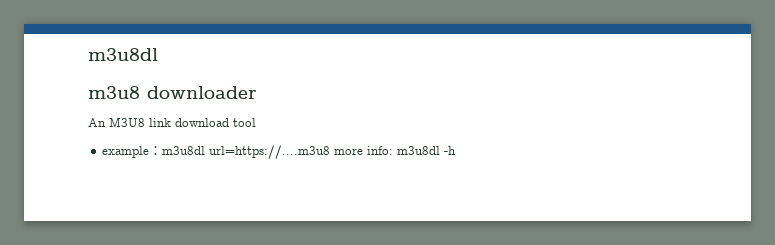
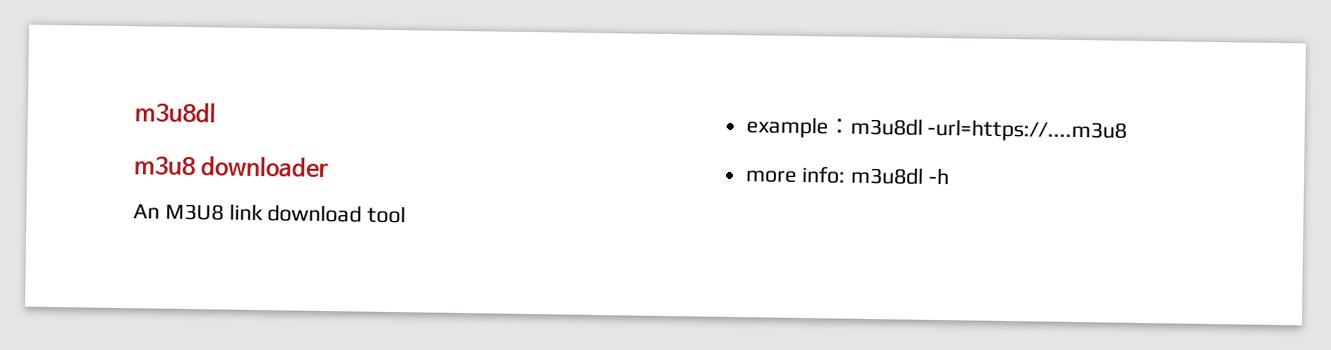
[209,145,331,159] url=https://....m3u8 -> [927,118,1128,143] -url=https://....m3u8 //

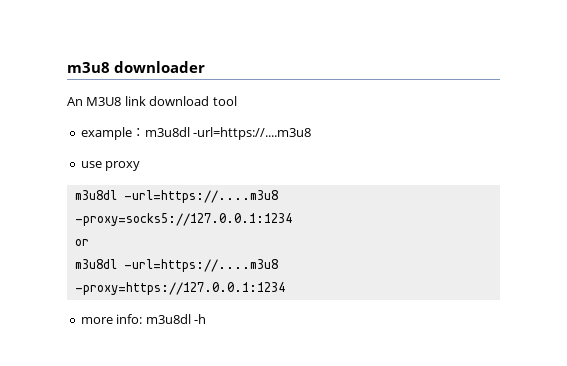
[134,101,217,123] m3u8dl // -> (67, 67) none
(1128, 130) none -> [80,161,141,171] [74,190,278,203] [74,213,292,226] [74,239,89,246] [74,259,278,272] [74,282,285,295] // use proxy // m3u8dl -url=https://....m3u8 -proxy=socks5://127.0.0.1:1234 // or // m3u8dl -url=https://....m3u8 -proxy=https://127.0.0.1:1234

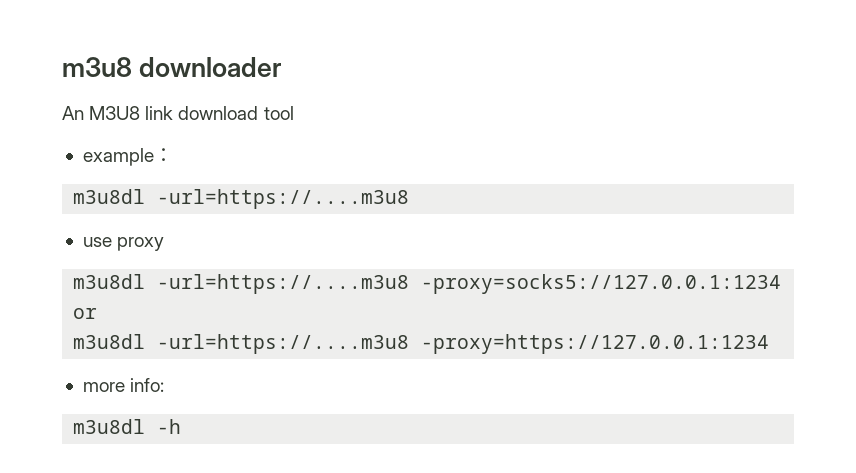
(145, 132) none -> (173, 155) //
(143, 319) none -> (165, 385) //

